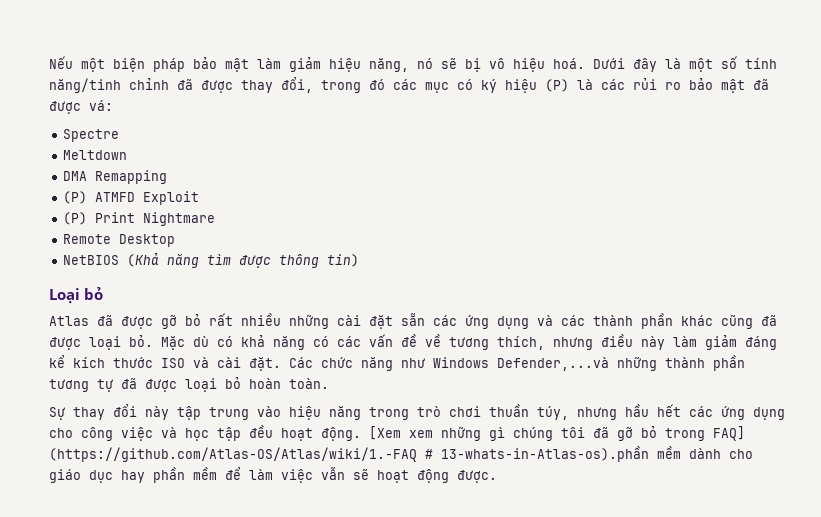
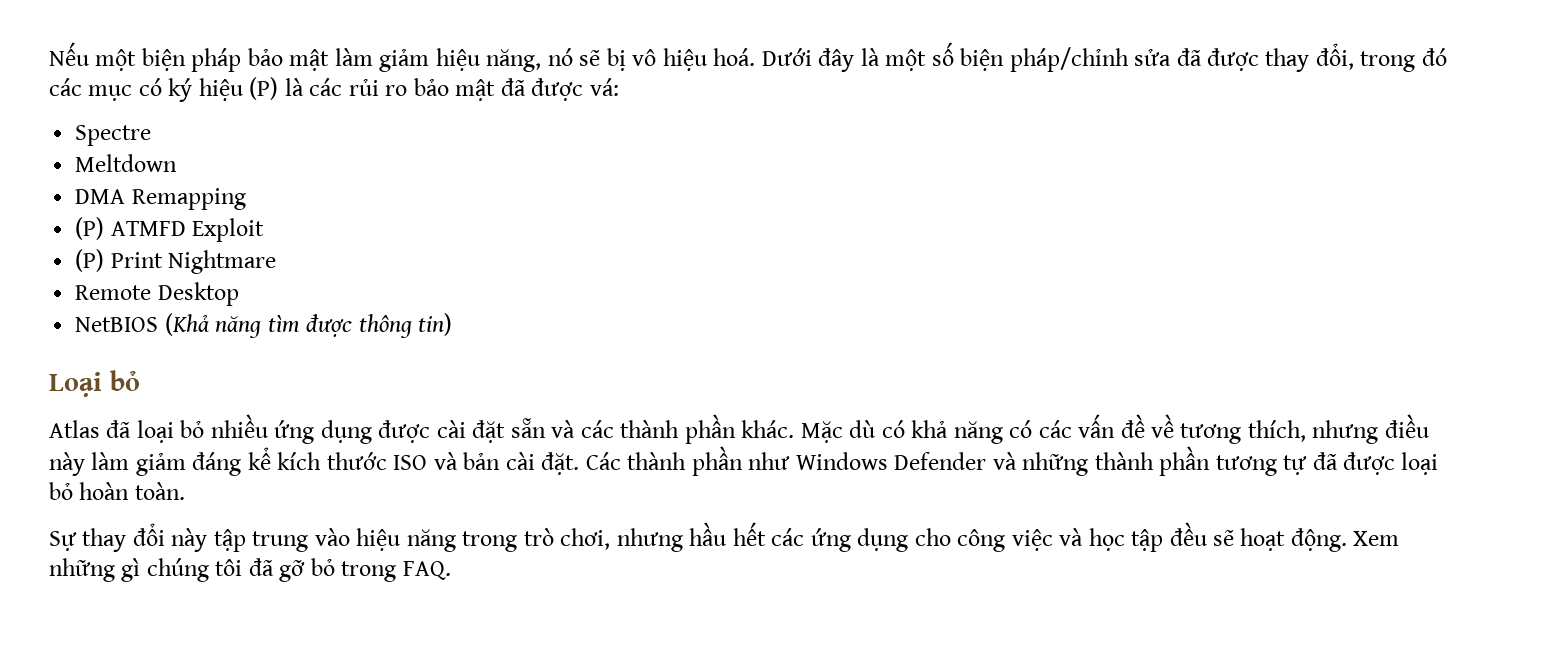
[745,58,777,69] [49,78,169,93] tính năng/tinh chỉnh -> [960,47,1172,72] biện pháp/chỉnh sửa
[121,313,777,329] [49,335,153,350] được gỡ bỏ rất nhiều những cài đặt sẵn các ứng dụng và các thành phần khác cũng đã được loại bỏ. -> [136,414,795,444] loại bỏ nhiều ứng dụng được cài đặt sẵn và các thành phần khác.
(209, 362) none -> [463,452,501,470] bản
[321,357,609,371] chức năng như Windows Defender,...và -> [627,446,1017,476] thành phần như Windows Defender và
[449,404,569,420] chơi thuần túy, -> [560,528,611,550] chơi,
(273, 431) none -> [1213,530,1235,546] sẽ
[369,426,433,440] [Xem xem -> [1353,531,1400,546] Xem
[713,426,745,441] [49,446,753,462] [49,467,497,483] FAQ] (https://github.com/Atlas-OS/Atlas/wiki/1.-FAQ # 13-whats-in-Atlas-os).phần mềm dành cho giáo dục hay phần mềm để làm việc vẫn sẽ hoạt động được. -> [402,561,451,580] FAQ.

